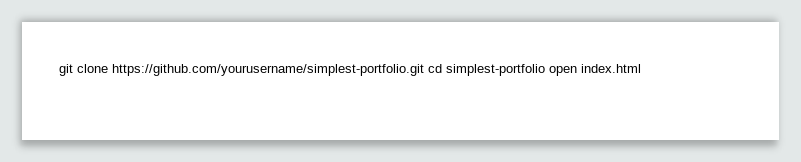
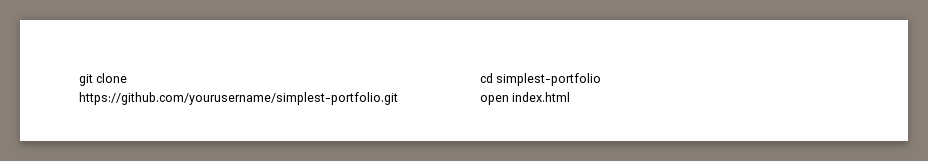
(424, 70) none -> (398, 98) //
(545, 70) none -> (602, 79) //

